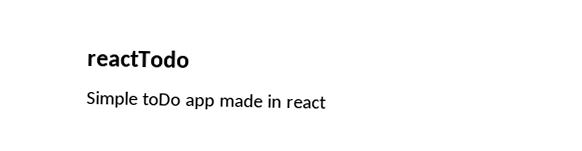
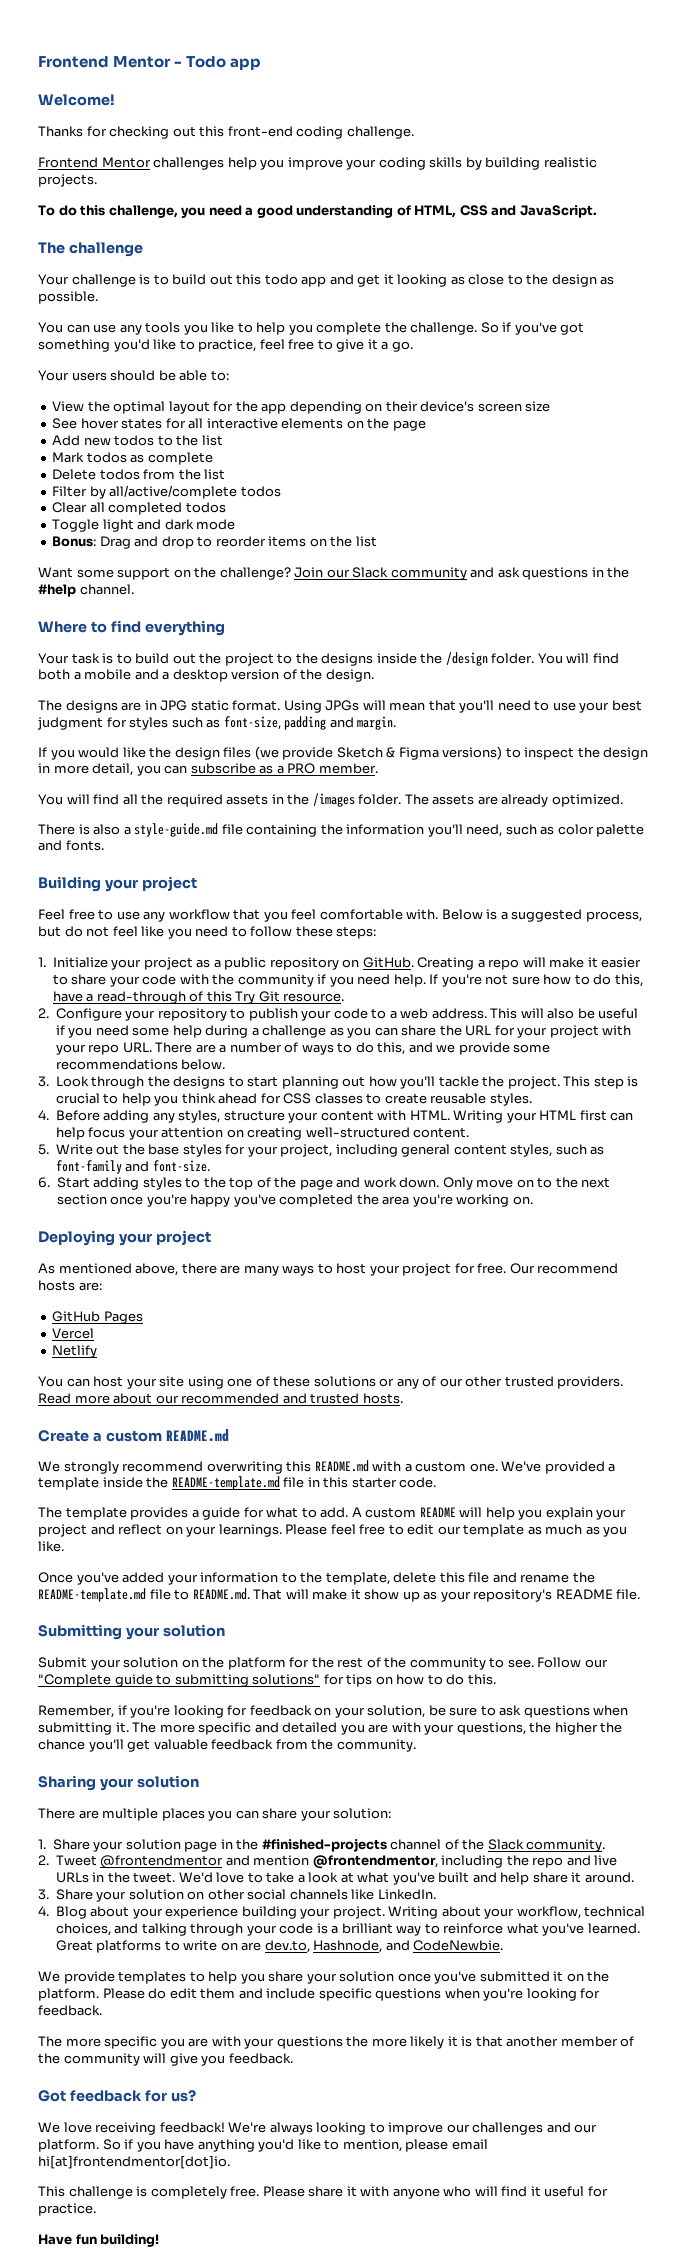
[87,48,190,68] [86,90,327,110] reactTodo // Simple toDo app made in react -> [38,56,262,70] [38,94,115,106] [38,126,414,139] [38,157,597,170] [38,174,97,187] [38,205,597,218] [38,242,143,257] [38,274,615,287] [38,291,98,304] [38,322,585,335] [38,339,413,352] [38,370,229,381] [52,401,551,414] [52,418,426,431] [52,435,223,446] [52,452,213,465] [52,469,226,480] [52,485,281,499] [52,502,226,515] [52,519,236,532] [52,536,377,549] [38,567,630,580] [38,584,134,597] [38,620,225,636] [38,652,619,666] [38,669,374,682] [38,700,642,713] [37,716,397,730] [38,746,649,760] [38,763,378,776] [38,793,623,807] [38,823,645,837] [38,840,104,851] [38,876,197,892] [38,909,642,922] [38,926,377,939] [38,957,642,970] [52,974,643,987] [52,991,345,1004] [38,1008,639,1021] [55,1025,632,1038] [55,1042,551,1055] [55,1059,226,1070] [38,1076,639,1089] [55,1093,532,1106] [38,1110,634,1123] [55,1127,470,1140] [38,1144,605,1157] [55,1160,210,1174] [38,1177,611,1190] [56,1194,533,1207] [38,1230,211,1246] [38,1263,619,1276] [38,1280,102,1291] [52,1311,143,1324] [52,1328,95,1339] [52,1345,98,1358] [38,1376,624,1389] [38,1393,403,1404] [38,1429,229,1442] [38,1460,616,1474] [38,1476,437,1490] [38,1507,627,1520] [38,1524,628,1537] [38,1541,64,1552] [38,1572,595,1585] [38,1588,641,1602] [38,1624,225,1640] [38,1657,608,1670] [38,1674,496,1687] [38,1705,629,1718] [38,1722,623,1735] [38,1739,416,1752] [38,1775,199,1791] [38,1808,392,1821] [38,1838,606,1852] [38,1855,618,1869] [55,1872,634,1885] [38,1889,436,1902] [38,1906,646,1919] [55,1923,640,1936] [55,1940,504,1953] [38,1971,610,1984] [38,1988,601,2001] [38,2005,102,2016] [38,2036,635,2049] [38,2053,293,2066] [38,2090,196,2102] [38,2122,598,2135] [38,2139,488,2152] [38,2155,230,2169] [38,2186,608,2199] [38,2203,96,2216] [38,2234,160,2247] Frontend Mentor - Todo app // Welcome! // Thanks for checking out this front-end coding challenge. // Frontend Mentor challenges help you improve your coding skills by building realistic projects. // To do this challenge, you need a good understanding of HTML, CSS and JavaScript. // The challenge // Your challenge is to build out this todo app and get it looking as close to the design as possible. // You can use any tools you like to help you complete the challenge. So if you've got something you'd like to practice, feel free to give it a go. // Your users should be able to: // View the optimal layout for the app depending on their device's screen size // See hover states for all interactive elements on the page // Add new todos to the list // Mark todos as complete // Delete todos from the list // Filter by all/active/complete todos // Clear all completed todos // Toggle light and dark mode // Bonus: Drag and drop to reorder items on the list // Want some support on the challenge? Join our Slack community and ask questions in the #help channel. // Where to find everything // Your task is to build out the project to the designs inside the /design folder. You will find both a mobile and a desktop version of the design. // The designs are in JPG static format. Using JPGs will mean that you'll need to use your best judgment for styles such as font-size, padding and margin. // If you would like the design files (we provide Sketch & Figma versions) to inspect the design in more detail, you can subscribe as a PRO member. // You will find all the required assets in the /images folder. The assets are already optimized. // There is also a style-guide.md file containing the information you'll need, such as color palette and fonts. // Building your project // Feel free to use any workflow that you feel comfortable with. Below is a suggested process, but do not feel like you need to follow these steps: // 1. Initialize your project as a public repository on GitHub. Creating a repo will make it easier to share your code with the community if you need help. If you're not sure how to do this, have a read-through of this Try Git resource. // 2. Configure your repository to publish your code to a web address. This will also be useful if you need some help during a challenge as you can share the URL for your project with your repo URL. There are a number of ways to do this, and we provide some recommendations below. // 3. Look through the designs to start planning out how you'll tackle the project. This step is crucial to help you think ahead for CSS classes to create reusable styles. // 4. Before adding any styles, structure your content with HTML. Writing your HTML first can help focus your attention on creating well-structured content. // 5. Write out the base styles for your project, including general content styles, such as font-family and font-size. // 6. Start adding styles to the top of the page and work down. Only move on to the next section once you're happy you've completed the area you're working on. // Deploying your project // As mentioned above, there are many ways to host your project for free. Our recommend hosts are: // GitHub Pages // Vercel // Netlify // You can host your site using one of these solutions or any of our other trusted providers. Read more about our recommended and trusted hosts. // Create a custom README.md // We strongly recommend overwriting this README.md with a custom one. We've provided a template inside the README-template.md file in this starter code. // The template provides a guide for what to add. A custom README will help you explain your project and reflect on your learnings. Please feel free to edit our template as much as you like. // Once you've added your information to the template, delete this file and rename the README-template.md file to README.md. That will make it show up as your repository's README file. // Submitting your solution // Submit your solution on the platform for the rest of the community to see. Follow our "Complete guide to submitting solutions" for tips on how to do this. // Remember, if you're looking for feedback on your solution, be sure to ask questions when submitting it. The more specific and detailed you are with your questions, the higher the chance you'll get valuable feedback from the community. // Sharing your solution // There are multiple places you can share your solution: // 1. Share your solution page in the #finished-projects channel of the Slack community. // 2. Tweet @frontendmentor and mention @frontendmentor, including the repo and live URLs in the tweet. We'd love to take a look at what you've built and help share it around. // 3. Share your solution on other social channels like LinkedIn. // 4. Blog about your experience building your project. Writing about your workflow, technical choices, and talking through your code is a brilliant way to reinforce what you've learned. Great platforms to write on are dev.to, Hashnode, and CodeNewbie. // We provide templates to help you share your solution once you've submitted it on the platform. Please do edit them and include specific questions when you're looking for feedback. // The more specific you are with your questions the more likely it is that another member of the community will give you feedback. // Got feedback for us? // We love receiving feedback! We're always looking to improve our challenges and our platform. So if you have anything you'd like to mention, please email hi[at]frontendmentor[dot]io. // This challenge is completely free. Please share it with anyone who will find it useful for practice. // Have fun building!

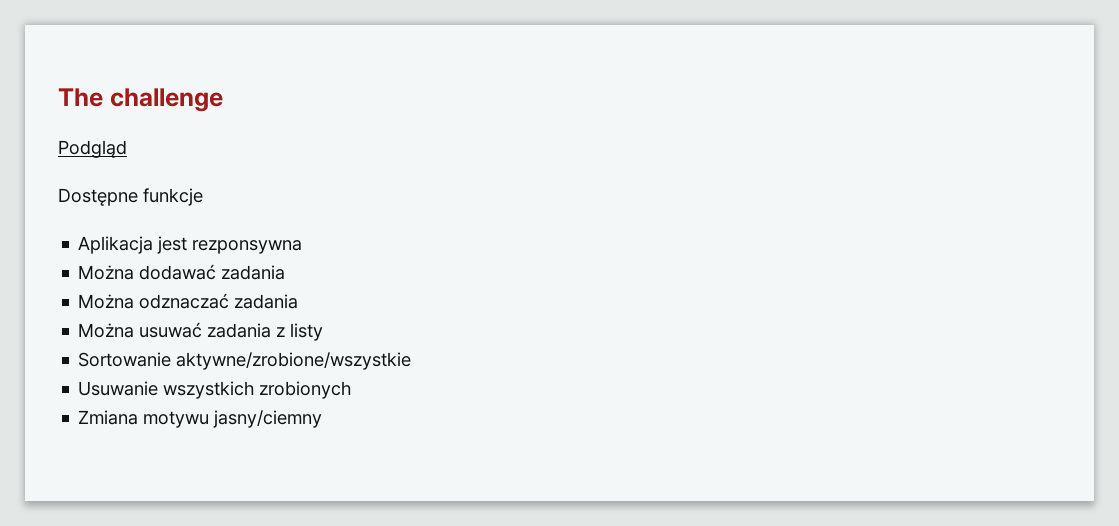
[38,56,262,70] [38,94,115,106] [38,126,414,139] [38,157,597,170] [38,174,97,187] [38,205,597,218] [38,242,143,257] [38,274,615,287] [38,291,98,304] [38,322,585,335] [38,339,413,352] [38,370,229,381] [52,401,551,414] [52,418,426,431] [52,435,223,446] [52,452,213,465] [52,469,226,480] [52,485,281,499] [52,502,226,515] [52,519,236,532] [52,536,377,549] [38,567,630,580] [38,584,134,597] [38,620,225,636] [38,652,619,666] [38,669,374,682] [38,700,642,713] [37,716,397,730] [38,746,649,760] [38,763,378,776] [38,793,623,807] [38,823,645,837] [38,840,104,851] [38,876,197,892] [38,909,642,922] [38,926,377,939] [38,957,642,970] [52,974,643,987] [52,991,345,1004] [38,1008,639,1021] [55,1025,632,1038] [55,1042,551,1055] [55,1059,226,1070] [38,1076,639,1089] [55,1093,532,1106] [38,1110,634,1123] [55,1127,470,1140] [38,1144,605,1157] [55,1160,210,1174] [38,1177,611,1190] [56,1194,533,1207] [38,1230,211,1246] [38,1263,619,1276] [38,1280,102,1291] [52,1311,143,1324] [52,1328,95,1339] [52,1345,98,1358] [38,1376,624,1389] [38,1393,403,1404] [38,1429,229,1442] [38,1460,616,1474] [38,1476,437,1490] [38,1507,627,1520] [38,1524,628,1537] [38,1541,64,1552] [38,1572,595,1585] [38,1588,641,1602] [38,1624,225,1640] [38,1657,608,1670] [38,1674,496,1687] [38,1705,629,1718] [38,1722,623,1735] [38,1739,416,1752] [38,1775,199,1791] [38,1808,392,1821] [38,1838,606,1852] [38,1855,618,1869] [55,1872,634,1885] [38,1889,436,1902] [38,1906,646,1919] [55,1923,640,1936] [55,1940,504,1953] [38,1971,610,1984] [38,1988,601,2001] [38,2005,102,2016] [38,2036,635,2049] [38,2053,293,2066] [38,2090,196,2102] [38,2122,598,2135] [38,2139,488,2152] [38,2155,230,2169] [38,2186,608,2199] [38,2203,96,2216] [38,2234,160,2247] Frontend Mentor - Todo app // Welcome! // Thanks for checking out this front-end coding challenge. // Frontend Mentor challenges help you improve your coding skills by building realistic projects. // To do this challenge, you need a good understanding of HTML, CSS and JavaScript. // The challenge // Your challenge is to build out this todo app and get it looking as close to the design as possible. // You can use any tools you like to help you complete the challenge. So if you've got something you'd like to practice, feel free to give it a go. // Your users should be able to: // View the optimal layout for the app depending on their device's screen size // See hover states for all interactive elements on the page // Add new todos to the list // Mark todos as complete // Delete todos from the list // Filter by all/active/complete todos // Clear all completed todos // Toggle light and dark mode // Bonus: Drag and drop to reorder items on the list // Want some support on the challenge? Join our Slack community and ask questions in the #help channel. // Where to find everything // Your task is to build out the project to the designs inside the /design folder. You will find both a mobile and a desktop version of the design. // The designs are in JPG static format. Using JPGs will mean that you'll need to use your best judgment for styles such as font-size, padding and margin. // If you would like the design files (we provide Sketch & Figma versions) to inspect the design in more detail, you can subscribe as a PRO member. // You will find all the required assets in the /images folder. The assets are already optimized. // There is also a style-guide.md file containing the information you'll need, such as color palette and fonts. // Building your project // Feel free to use any workflow that you feel comfortable with. Below is a suggested process, but do not feel like you need to follow these steps: // 1. Initialize your project as a public repository on GitHub. Creating a repo will make it easier to share your code with the community if you need help. If you're not sure how to do this, have a read-through of this Try Git resource. // 2. Configure your repository to publish your code to a web address. This will also be useful if you need some help during a challenge as you can share the URL for your project with your repo URL. There are a number of ways to do this, and we provide some recommendations below. // 3. Look through the designs to start planning out how you'll tackle the project. This step is crucial to help you think ahead for CSS classes to create reusable styles. // 4. Before adding any styles, structure your content with HTML. Writing your HTML first can help focus your attention on creating well-structured content. // 5. Write out the base styles for your project, including general content styles, such as font-family and font-size. // 6. Start adding styles to the top of the page and work down. Only move on to the next section once you're happy you've completed the area you're working on. // Deploying your project // As mentioned above, there are many ways to host your project for free. Our recommend hosts are: // GitHub Pages // Vercel // Netlify // You can host your site using one of these solutions or any of our other trusted providers. Read more about our recommended and trusted hosts. // Create a custom README.md // We strongly recommend overwriting this README.md with a custom one. We've provided a template inside the README-template.md file in this starter code. // The template provides a guide for what to add. A custom README will help you explain your project and reflect on your learnings. Please feel free to edit our template as much as you like. // Once you've added your information to the template, delete this file and rename the README-template.md file to README.md. That will make it show up as your repository's README file. // Submitting your solution // Submit your solution on the platform for the rest of the community to see. Follow our "Complete guide to submitting solutions" for tips on how to do this. // Remember, if you're looking for feedback on your solution, be sure to ask questions when submitting it. The more specific and detailed you are with your questions, the higher the chance you'll get valuable feedback from the community. // Sharing your solution // There are multiple places you can share your solution: // 1. Share your solution page in the #finished-projects channel of the Slack community. // 2. Tweet @frontendmentor and mention @frontendmentor, including the repo and live URLs in the tweet. We'd love to take a look at what you've built and help share it around. // 3. Share your solution on other social channels like LinkedIn. // 4. Blog about your experience building your project. Writing about your workflow, technical choices, and talking through your code is a brilliant way to reinforce what you've learned. Great platforms to write on are dev.to, Hashnode, and CodeNewbie. // We provide templates to help you share your solution once you've submitted it on the platform. Please do edit them and include specific questions when you're looking for feedback. // The more specific you are with your questions the more likely it is that another member of the community will give you feedback. // Got feedback for us? // We love receiving feedback! We're always looking to improve our challenges and our platform. So if you have anything you'd like to mention, please email hi[at]frontendmentor[dot]io. // This challenge is completely free. Please share it with anyone who will find it useful for practice. // Have fun building! -> [58,88,223,112] [58,140,127,158] [58,188,203,206] [78,236,303,254] [78,264,286,280] [78,293,299,309] [78,322,324,341] [78,352,412,370] [78,381,352,399] [78,410,323,428] The challenge // Podgląd // Dostępne funkcje // Aplikacja jest rezponsywna // Można dodawać zadania // Można odznaczać zadania // Można usuwać zadania z listy // Sortowanie aktywne/zrobione/wszystkie // Usuwanie wszystkich zrobionych // Zmiana motywu jasny/ciemny

